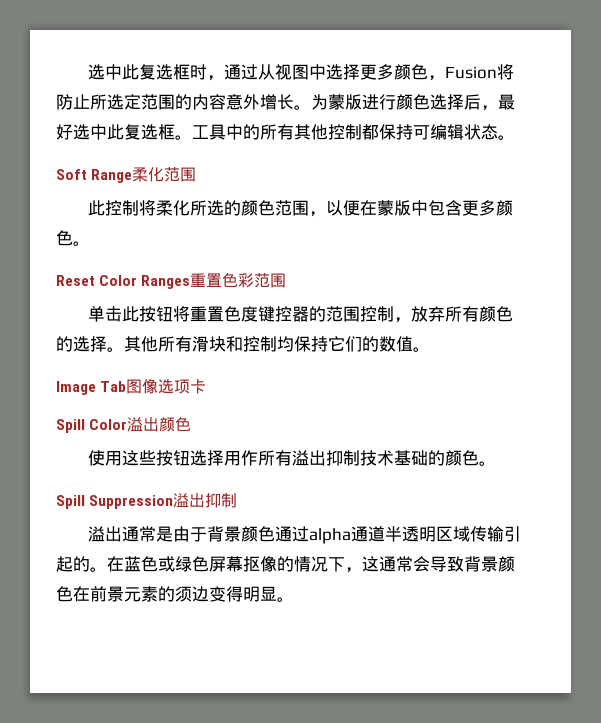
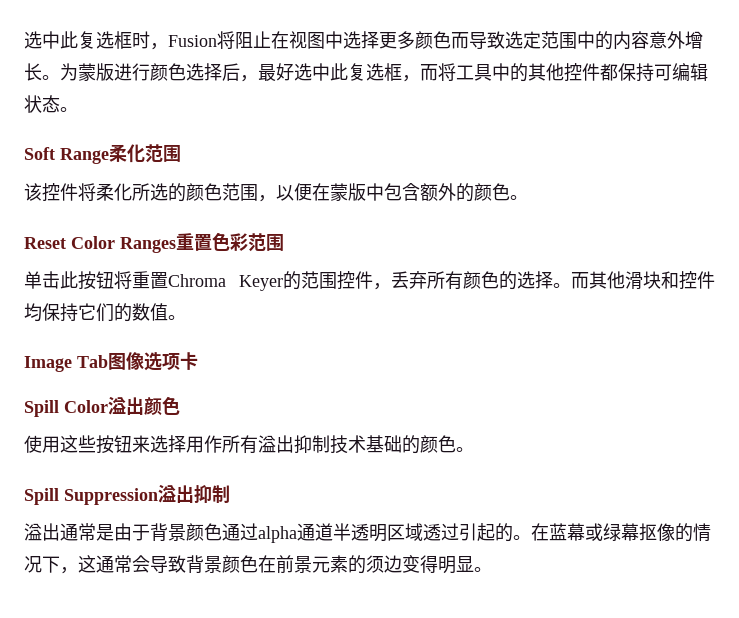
[224,64,276,80] 通过从 -> [168,31,289,49] Fusion将阻止在
[428,64,515,81] [56,94,107,110] ，Fusion将防止所 -> [451,31,505,49] 而导致
(175, 102) none -> [577,31,595,49] 中
[175,135,192,140] 。 -> [402,63,456,82] ，而将
[260,124,362,140] 所有其他控制 -> [528,63,600,82] 其他控件
[88,200,140,216] 此控制 -> [24,183,78,202] 该控件
[462,200,497,216] 更多 -> [420,183,474,202] 额外的
[224,306,310,322] 色度键控器 -> [168,274,283,291] Chroma Keyer
[377,306,429,323] 制，放 -> [355,271,409,290] 件，丢
[124,336,192,352] 其他所有 -> [571,271,625,289] 而其他
[260,336,277,352] 制 -> [697,271,715,289] 件
(191, 458) none -> [132,435,150,453] 来
[470,526,505,542] 传输 -> [423,523,459,541] 透过
[141,556,226,572] 色或绿色屏 -> [567,523,621,541] 幕或绿

